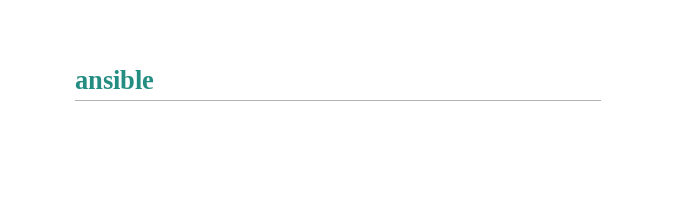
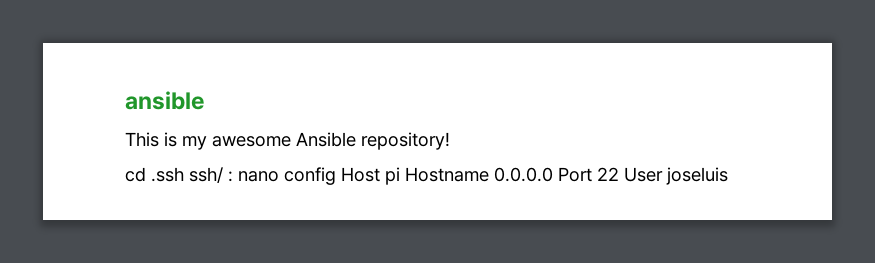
(154, 79) none -> [125,132,450,150] [125,167,728,185] // This is my awesome Ansible repository! // cd .ssh ssh/ : nano config Host pi Hostname 0.0.0.0 Port 22 User joseluis

